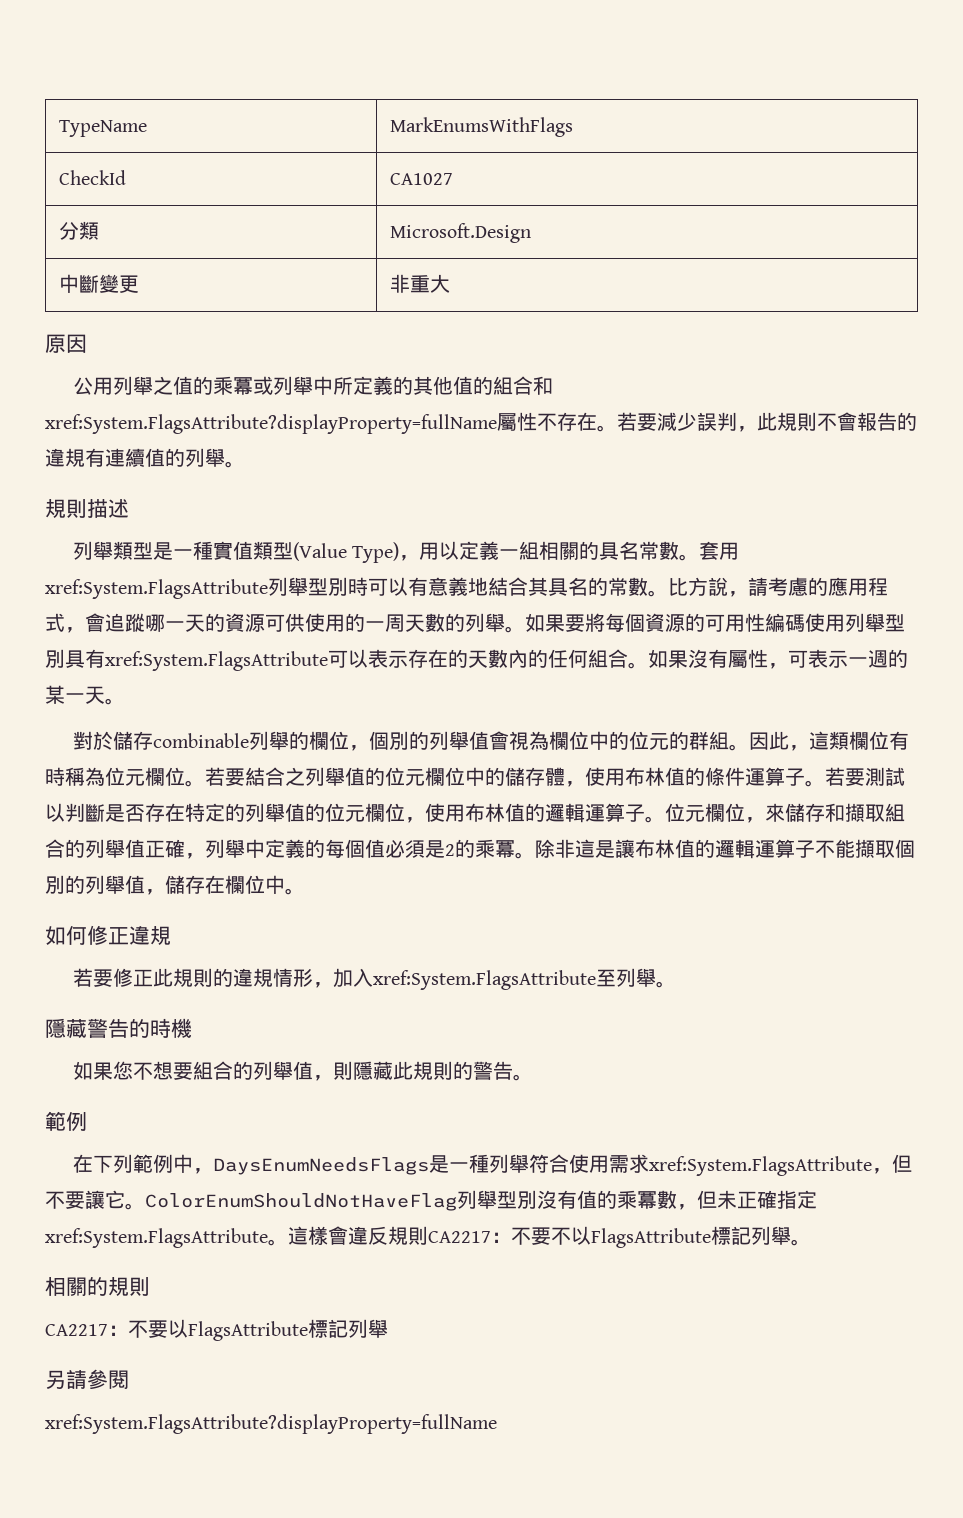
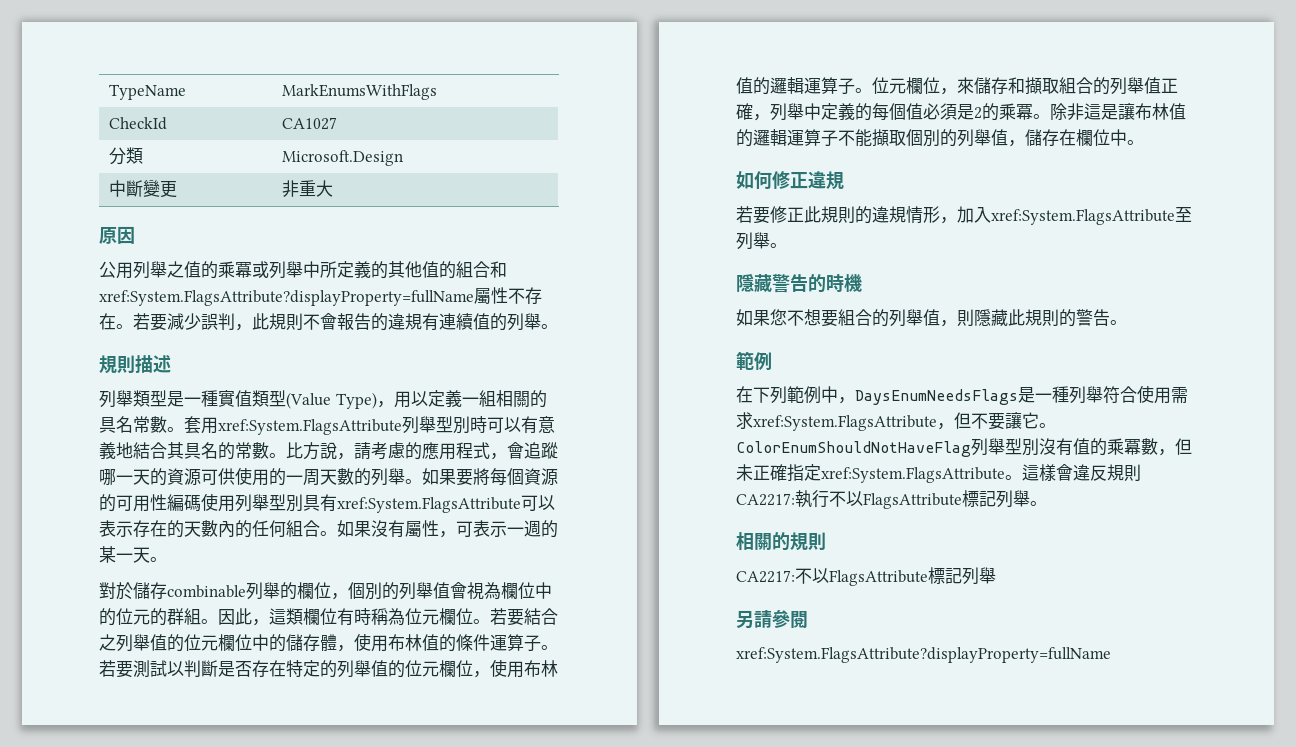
[428,1227,551,1245] CA2217：不要 -> [736,490,829,508] CA2217:執行
[45,1320,168,1338] CA2217：不要 -> [736,568,812,584] CA2217:不

